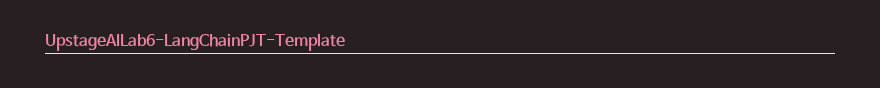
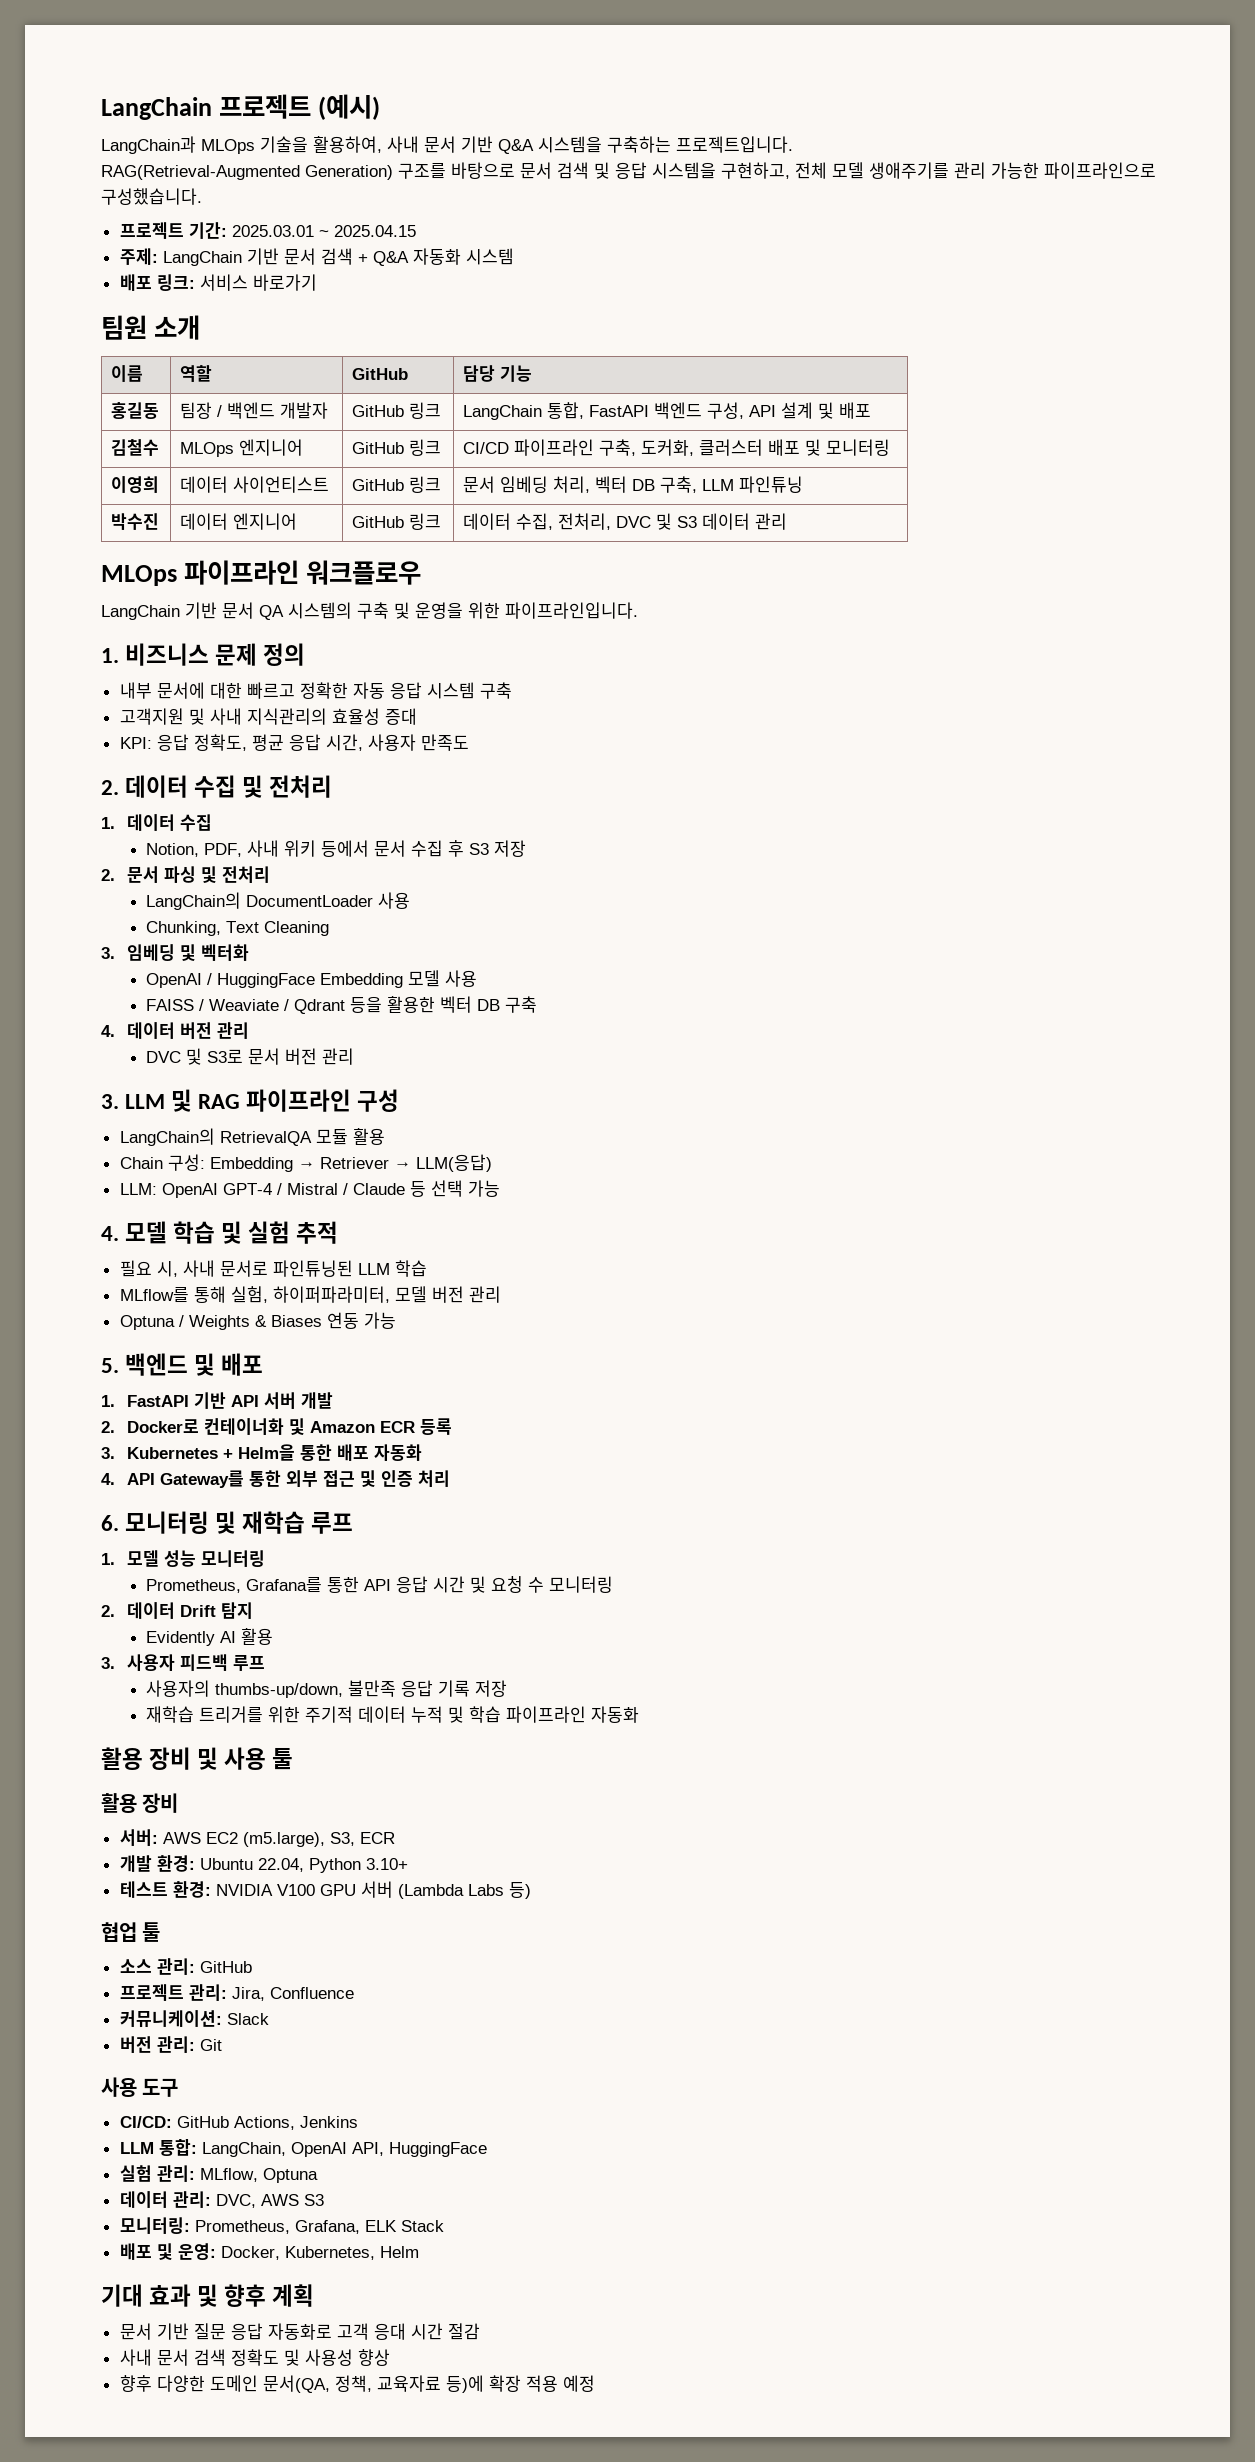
[45,33,345,51] UpstageAILab6-LangChainPJT-Template -> [101,94,380,120] [101,136,793,154] [101,162,1156,180] [101,188,202,205] [119,222,416,239] [119,248,514,266] [119,274,317,291] [101,315,200,340] [111,365,144,382] [180,365,213,382] [352,368,409,380] [463,365,533,382] [111,402,160,419] [180,402,329,419] [352,402,442,419] [463,402,872,420] [111,439,160,456] [180,439,304,457] [352,439,442,456] [463,439,891,456] [111,476,160,493] [180,476,330,493] [352,476,442,493] [463,476,804,493] [111,513,160,530] [180,513,298,530] [352,513,442,530] [463,513,788,530] [101,560,421,586] [101,602,638,620] [101,643,306,666] [119,682,512,699] [119,708,417,725] [119,734,469,751] [101,775,333,798] [101,814,213,831] [146,840,527,857] [101,866,271,883] [146,892,411,910] [146,921,330,936] [101,944,250,961] [146,970,478,988] [146,996,538,1014] [101,1022,250,1039] [146,1048,355,1065] [101,1089,400,1112] [119,1128,385,1146] [119,1154,492,1172] [119,1180,500,1198] [101,1221,339,1244] [119,1260,427,1277] [119,1286,501,1303] [119,1312,396,1330] [101,1353,264,1376] [101,1392,334,1409] [101,1418,453,1435] [101,1444,423,1461] [101,1470,451,1488] [101,1511,354,1534] [101,1550,266,1567] [146,1576,614,1593] [101,1602,254,1619] [146,1628,274,1646] [101,1654,266,1671] [146,1680,508,1698] [146,1706,640,1723] [101,1747,294,1770] [101,1793,179,1813] [119,1829,395,1847] [119,1855,408,1873] [119,1881,531,1899] [101,1922,161,1942] [119,1958,252,1975] [119,1984,354,2001] [119,2010,269,2028] [119,2036,222,2053] [101,2077,179,2097] [119,2116,358,2130] [119,2139,487,2157] [119,2165,318,2183] [119,2191,324,2208] [119,2217,444,2234] [119,2243,419,2260] [101,2284,315,2307] [119,2323,480,2340] [119,2349,390,2366] [119,2375,595,2393] LangChain 프로젝트 (예시) // LangChain과 MLOps 기술을 활용하여, 사내 문서 기반 Q&A 시스템을 구축하는 프로젝트입니다. // RAG(Retrieval-Augmented Generation) 구조를 바탕으로 문서 검색 및 응답 시스템을 구현하고, 전체 모델 생애주기를 관리 가능한 파이프라인으로 구성했습니다. // 프로젝트 기간: 2025.03.01 ~ 2025.04.15 // 주제: LangChain 기반 문서 검색 + Q&A 자동화 시스템 // 배포 링크: 서비스 바로가기 // 팀원 소개 // 이름 | 역할 | GitHub | 담당 기능 // 홍길동 | 팀장 / 백엔드 개발자 | GitHub 링크 | LangChain 통합, FastAPI 백엔드 구성, API 설계 및 배포 // 김철수 | MLOps 엔지니어 | GitHub 링크 | CI/CD 파이프라인 구축, 도커화, 클러스터 배포 및 모니터링 // 이영희 | 데이터 사이언티스트 | GitHub 링크 | 문서 임베딩 처리, 벡터 DB 구축, LLM 파인튜닝 // 박수진 | 데이터 엔지니어 | GitHub 링크 | 데이터 수집, 전처리, DVC 및 S3 데이터 관리 // MLOps 파이프라인 워크플로우 // LangChain 기반 문서 QA 시스템의 구축 및 운영을 위한 파이프라인입니다. // 1. 비즈니스 문제 정의 // 내부 문서에 대한 빠르고 정확한 자동 응답 시스템 구축 // 고객지원 및 사내 지식관리의 효율성 증대 // KPI: 응답 정확도, 평균 응답 시간, 사용자 만족도 // 2. 데이터 수집 및 전처리 // 1. 데이터 수집 // Notion, PDF, 사내 위키 등에서 문서 수집 후 S3 저장 // 2. 문서 파싱 및 전처리 // LangChain의 DocumentLoader 사용 // Chunking, Text Cleaning // 3. 임베딩 및 벡터화 // OpenAI / HuggingFace Embedding 모델 사용 // FAISS / Weaviate / Qdrant 등을 활용한 벡터 DB 구축 // 4. 데이터 버전 관리 // DVC 및 S3로 문서 버전 관리 // 3. LLM 및 RAG 파이프라인 구성 // LangChain의 RetrievalQA 모듈 활용 // Chain 구성: Embedding → Retriever → LLM(응답) // LLM: OpenAI GPT-4 / Mistral / Claude 등 선택 가능 // 4. 모델 학습 및 실험 추적 // 필요 시, 사내 문서로 파인튜닝된 LLM 학습 // MLflow를 통해 실험, 하이퍼파라미터, 모델 버전 관리 // Optuna / Weights & Biases 연동 가능 // 5. 백엔드 및 배포 // 1. FastAPI 기반 API 서버 개발 // 2. Docker로 컨테이너화 및 Amazon ECR 등록 // 3. Kubernetes + Helm을 통한 배포 자동화 // 4. API Gateway를 통한 외부 접근 및 인증 처리 // 6. 모니터링 및 재학습 루프 // 1. 모델 성능 모니터링 // Prometheus, Grafana를 통한 API 응답 시간 및 요청 수 모니터링 // 2. 데이터 Drift 탐지 // Evidently AI 활용 // 3. 사용자 피드백 루프 // 사용자의 thumbs-up/down, 불만족 응답 기록 저장 // 재학습 트리거를 위한 주기적 데이터 누적 및 학습 파이프라인 자동화 // 활용 장비 및 사용 툴 // 활용 장비 // 서버: AWS EC2 (m5.large), S3, ECR // 개발 환경: Ubuntu 22.04, Python 3.10+ // 테스트 환경: NVIDIA V100 GPU 서버 (Lambda Labs 등) // 협업 툴 // 소스 관리: GitHub // 프로젝트 관리: Jira, Confluence // 커뮤니케이션: Slack // 버전 관리: Git // 사용 도구 // CI/CD: GitHub Actions, Jenkins // LLM 통합: LangChain, OpenAI API, HuggingFace // 실험 관리: MLflow, Optuna // 데이터 관리: DVC, AWS S3 // 모니터링: Prometheus, Grafana, ELK Stack // 배포 및 운영: Docker, Kubernetes, Helm // 기대 효과 및 향후 계획 // 문서 기반 질문 응답 자동화로 고객 응대 시간 절감 // 사내 문서 검색 정확도 및 사용성 향상 // 향후 다양한 도메인 문서(QA, 정책, 교육자료 등)에 확장 적용 예정

